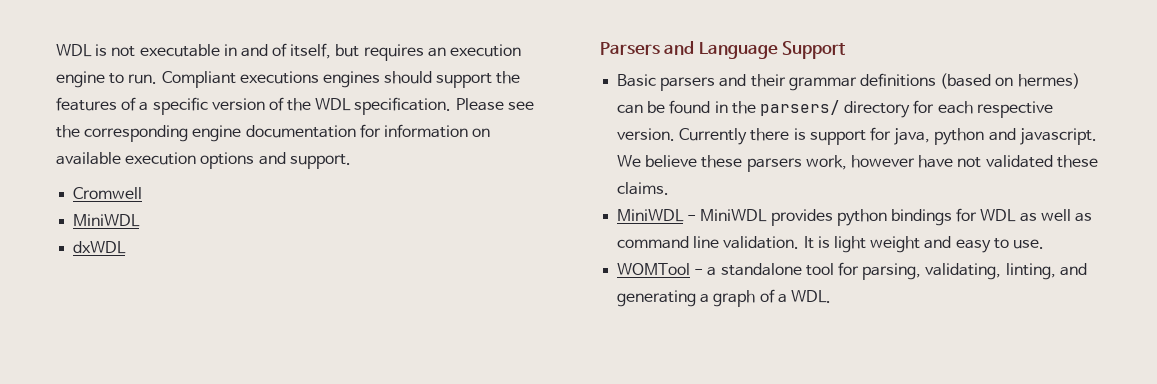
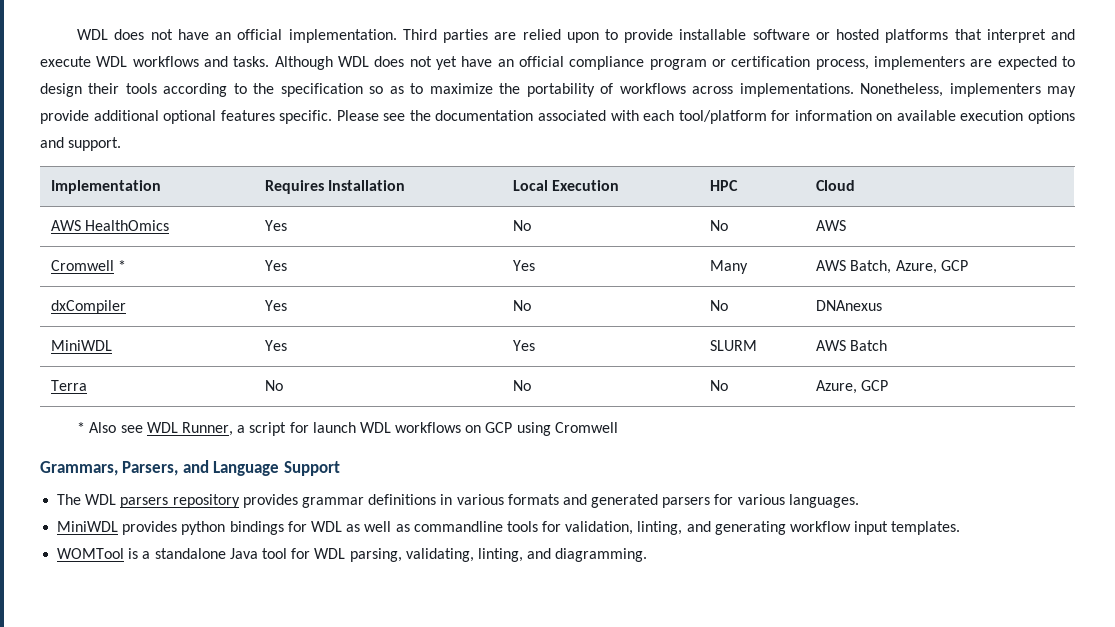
[56,43,522,61] [56,71,521,88] [56,97,534,115] [56,125,356,142] WDL is not executable in and of itself, but requires an execution engine to run. Compliant executions engines should support the features of a specific version of the WDL specification. Please see the corresponding engine documentation -> [77,29,1075,43] [40,56,1076,70] [40,83,1076,97] [40,110,767,124] WDL does not have an official implementation. Third parties are relied upon to provide installable software or hosted platforms that interpret and execute WDL workflows and tasks. Although WDL does not yet have an official compliance program or certification process, implementers are expected to design their tools according to the specification so as to maximize the portability of workflows across implementations. Nonetheless, implementers may provide additional optional features specific. Please see the documentation associated with each tool/platform
[73,187,143,199] [73,214,141,227] [73,241,127,254] [600,41,847,59] [617,73,1080,91] [617,100,1053,118] [617,127,1097,145] [617,155,1098,172] [617,182,670,195] [617,209,768,222] // Cromwell // MiniWDL // dxWDL // Parsers and Language Support // Basic parsers and their grammar definitions (based on hermes) can be found in the parsers/ directory for each respective version. Currently there is support for java, python and javascript. We believe these parsers work, however have not validated these claims. // MiniWDL - MiniWDL -> [51,180,162,194] [265,180,406,194] [513,180,620,191] [710,180,739,191] [816,180,856,191] [51,220,170,231] [265,220,288,231] [513,220,532,231] [710,220,729,231] [816,220,847,231] [51,260,127,271] [265,260,288,271] [513,260,536,271] [710,260,749,274] [816,260,968,274] [51,300,127,314] [265,300,288,311] [513,300,532,311] [710,300,729,311] [816,300,883,311] [51,340,113,351] [265,340,288,351] [513,340,536,351] [710,340,758,351] [816,340,888,351] [51,380,88,391] [265,380,284,391] [513,380,532,391] [710,380,729,391] [816,380,889,394] [77,422,618,436] [40,460,340,476] [57,494,859,508] [57,521,119,532] // Implementation | Requires Installation | Local Execution | HPC | Cloud // AWS HealthOmics | Yes | No | No | AWS // Cromwell * | Yes | Yes | Many | AWS Batch, Azure, GCP // dxCompiler | Yes | No | No | DNAnexus // MiniWDL | Yes | Yes | SLURM | AWS Batch // Terra | No | No | No | Azure, GCP // * Also see WDL Runner, a script for launch WDL workflows on GCP using Cromwell // Grammars, Parsers, and Language Support // The WDL parsers repository provides grammar definitions in various formats and generated parsers for various languages. // MiniWDL
[617,236,1044,253] command line validation. It is light weight and easy to use. -> [413,521,961,535] commandline tools for validation, linting, and generating workflow input templates.
[694,269,704,275] - -> [128,548,139,559] is
(802, 269) none -> [229,548,258,559] Java
(859, 269) none -> [314,548,346,559] WDL
[617,289,831,307] generating a graph of a WDL. -> [555,548,648,562] diagramming.

